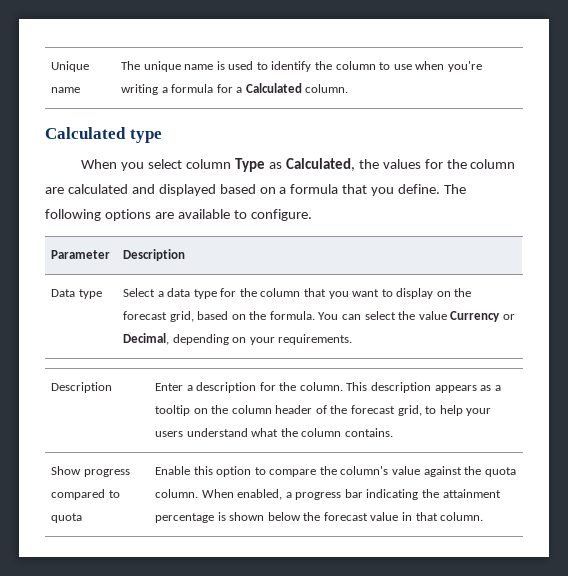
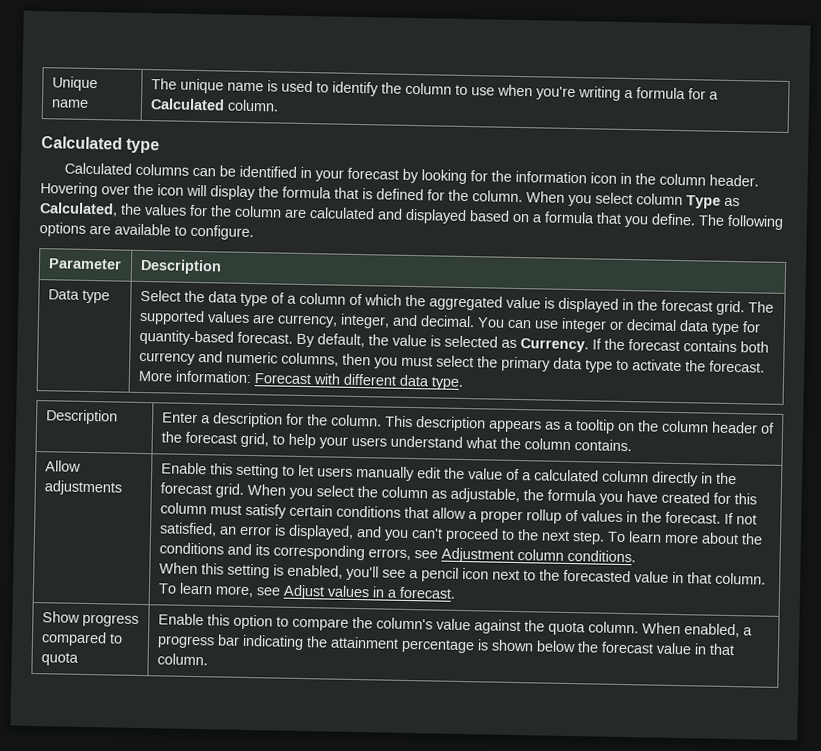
(162, 136) none -> [64,162,760,187] [40,182,523,203] Calculated columns can be identified in your forecast by looking for the information icon in the column header. Hovering over the icon will display the formula that is defined for the column.
[157,288,472,299] [123,311,515,322] [123,333,353,345] a data type for the column that you want to display on the forecast grid, based on the formula. You can select the value Currency or Decimal, depending on your requirements. -> [183,290,774,316] [138,309,761,336] [138,329,769,353] [138,351,765,373] [137,370,463,390] the data type of a column of which the aggregated value is displayed in the forecast grid. The supported values are currency, integer, and decimal. You can use integer or decimal data type for quantity-based forecast. By default, the value is selected as Currency. If the forecast contains both currency and numeric columns, then you must select the primary data type to activate the forecast. More information: Forecast with different data type.
(393, 432) none -> [44,460,81,472] [43,480,122,496] [160,462,737,487] [159,482,757,505] [159,502,757,525] [158,522,763,545] [158,542,636,563] [158,562,766,585] [157,582,456,600] // Allow adjustments | Enable this setting to let users manually edit the value of a calculated column directly in the forecast grid. When you select the column as adjustable, the formula you have created for this column must satisfy certain conditions that allow a proper rollup of values in the forecast. If not satisfied, an error is displayed, and you can't proceed to the next step. To learn more about the conditions and its corresponding errors, see Adjustment column conditions. // When this setting is enabled, you'll see a pencil icon next to the forecasted value in that column. To learn more, see Adjust values in a forecast.

